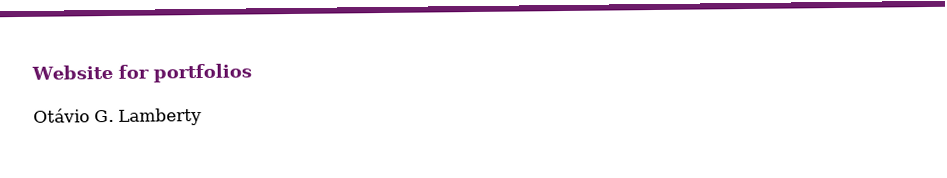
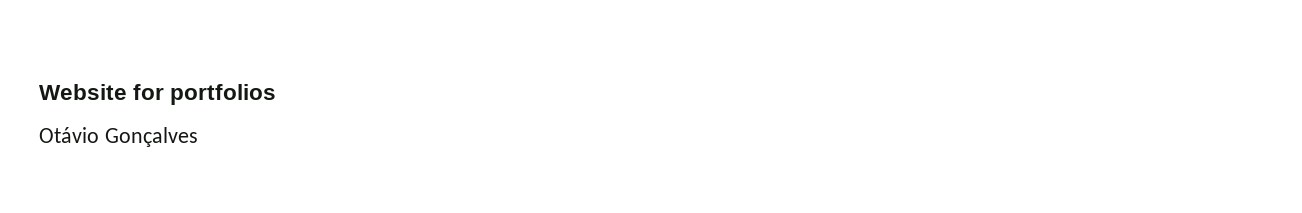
[94,107,202,126] G. Lamberty -> [104,127,198,147] Gonçalves

